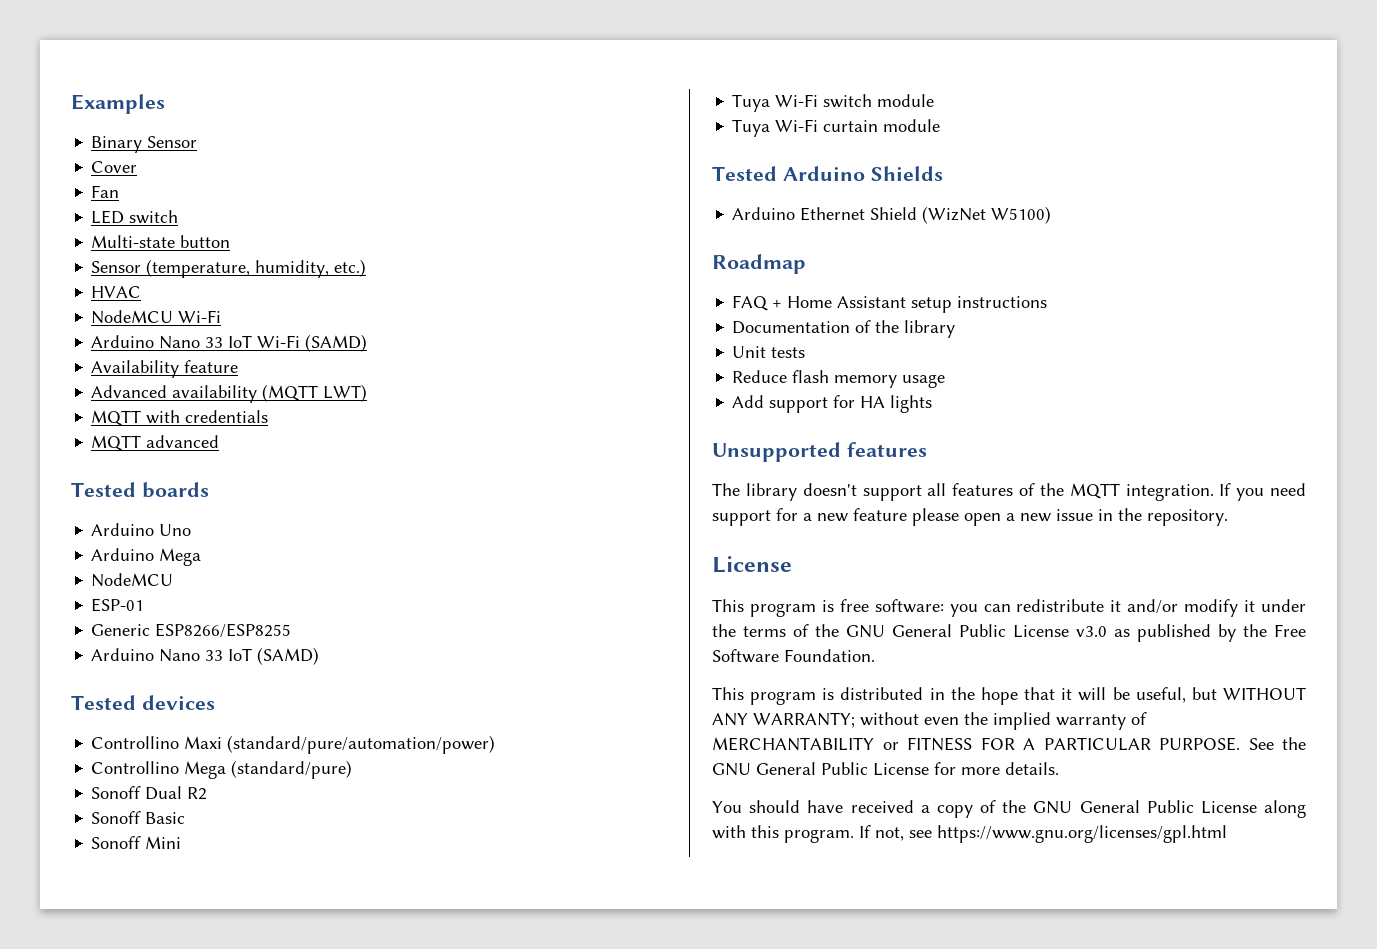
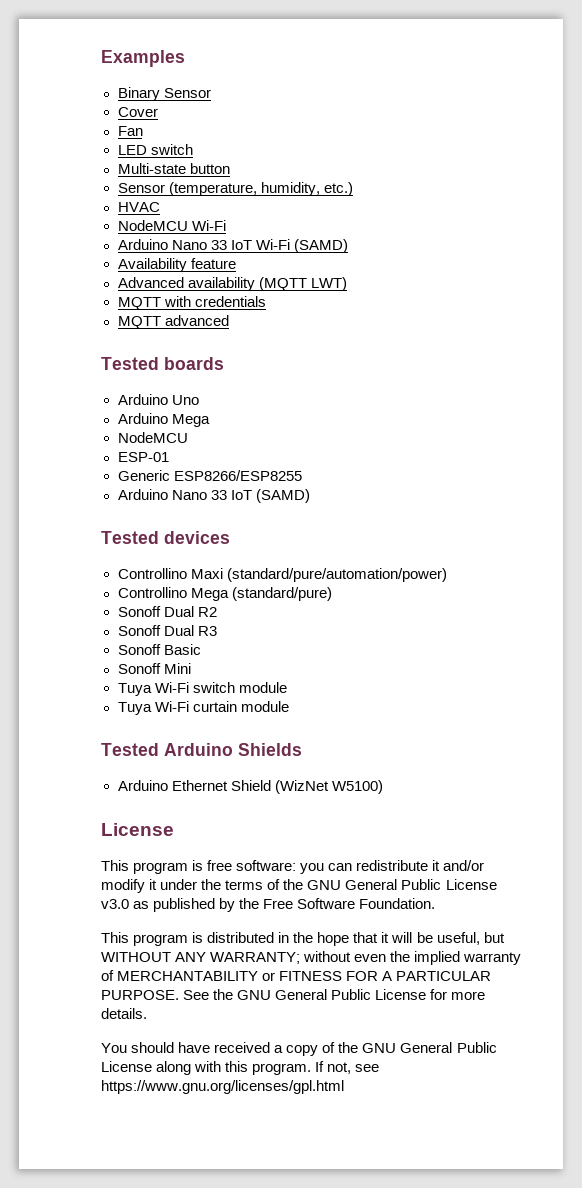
(208, 793) none -> [117,625,217,636] // Sonoff Dual R3
[712,254,806,274] [732,295,1048,313] [732,320,956,338] [732,346,806,358] [732,370,946,388] [732,395,933,413] [712,442,927,462] [712,483,1306,501] [712,508,1228,526] // Roadmap // FAQ + Home Assistant setup instructions // Documentation of the library // Unit tests // Reduce flash memory usage // Add support for HA lights // Unsupported features // The library doesn't support all features of the MQTT integration. If you need support for a new feature please open a new issue in the repository. -> (383, 787) none

